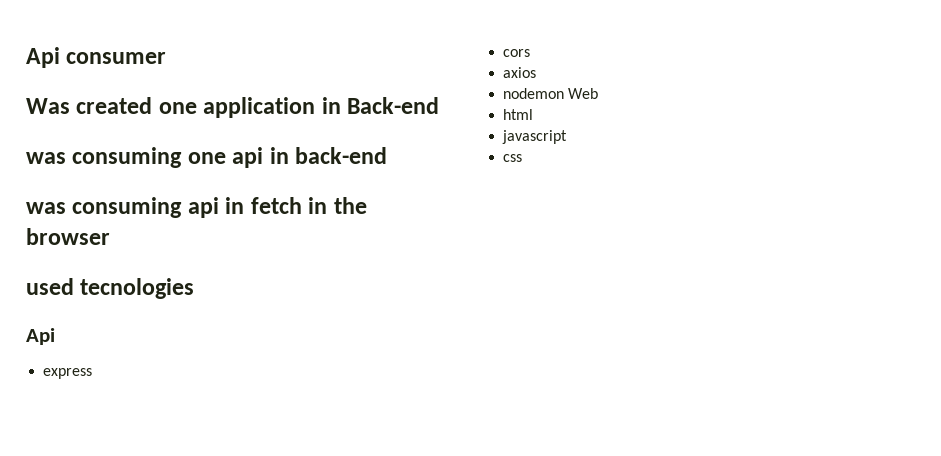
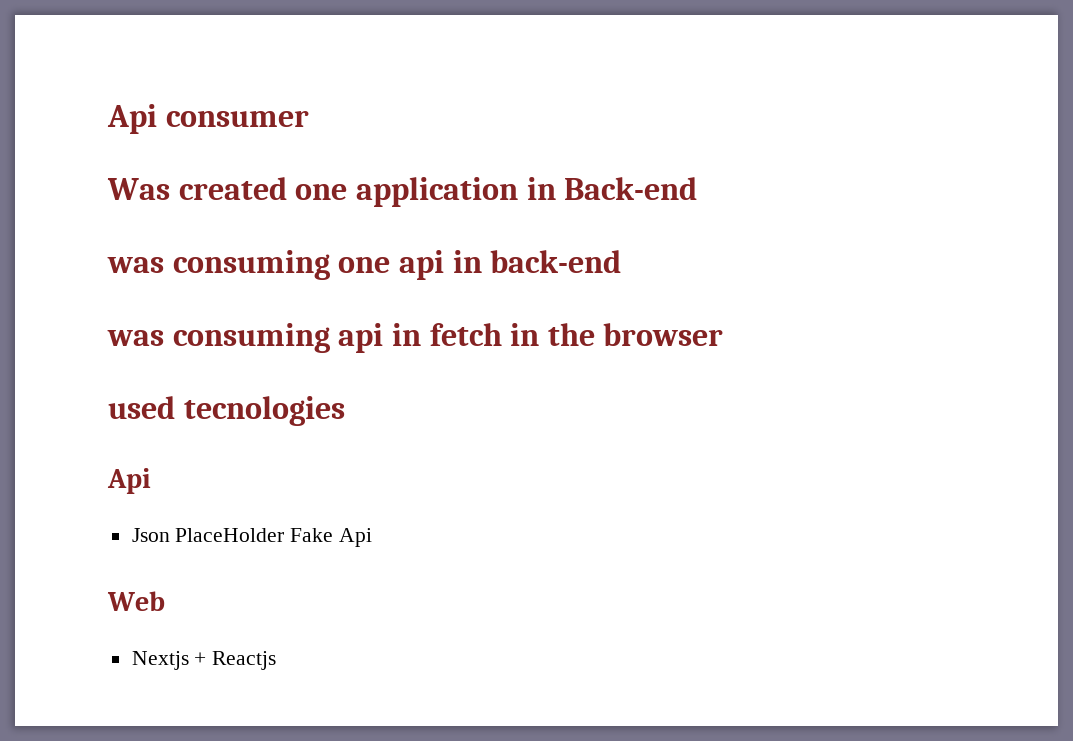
[43,368,93,379] [503,49,531,57] [503,67,537,78] [503,88,599,99] [503,109,534,120] [502,130,568,144] [503,154,523,162] express // cors // axios // nodemon Web // html // javascript // css -> [131,528,373,547] [107,591,165,611] [131,651,277,670] Json PlaceHolder Fake Api // Web // Nextjs + Reactjs

